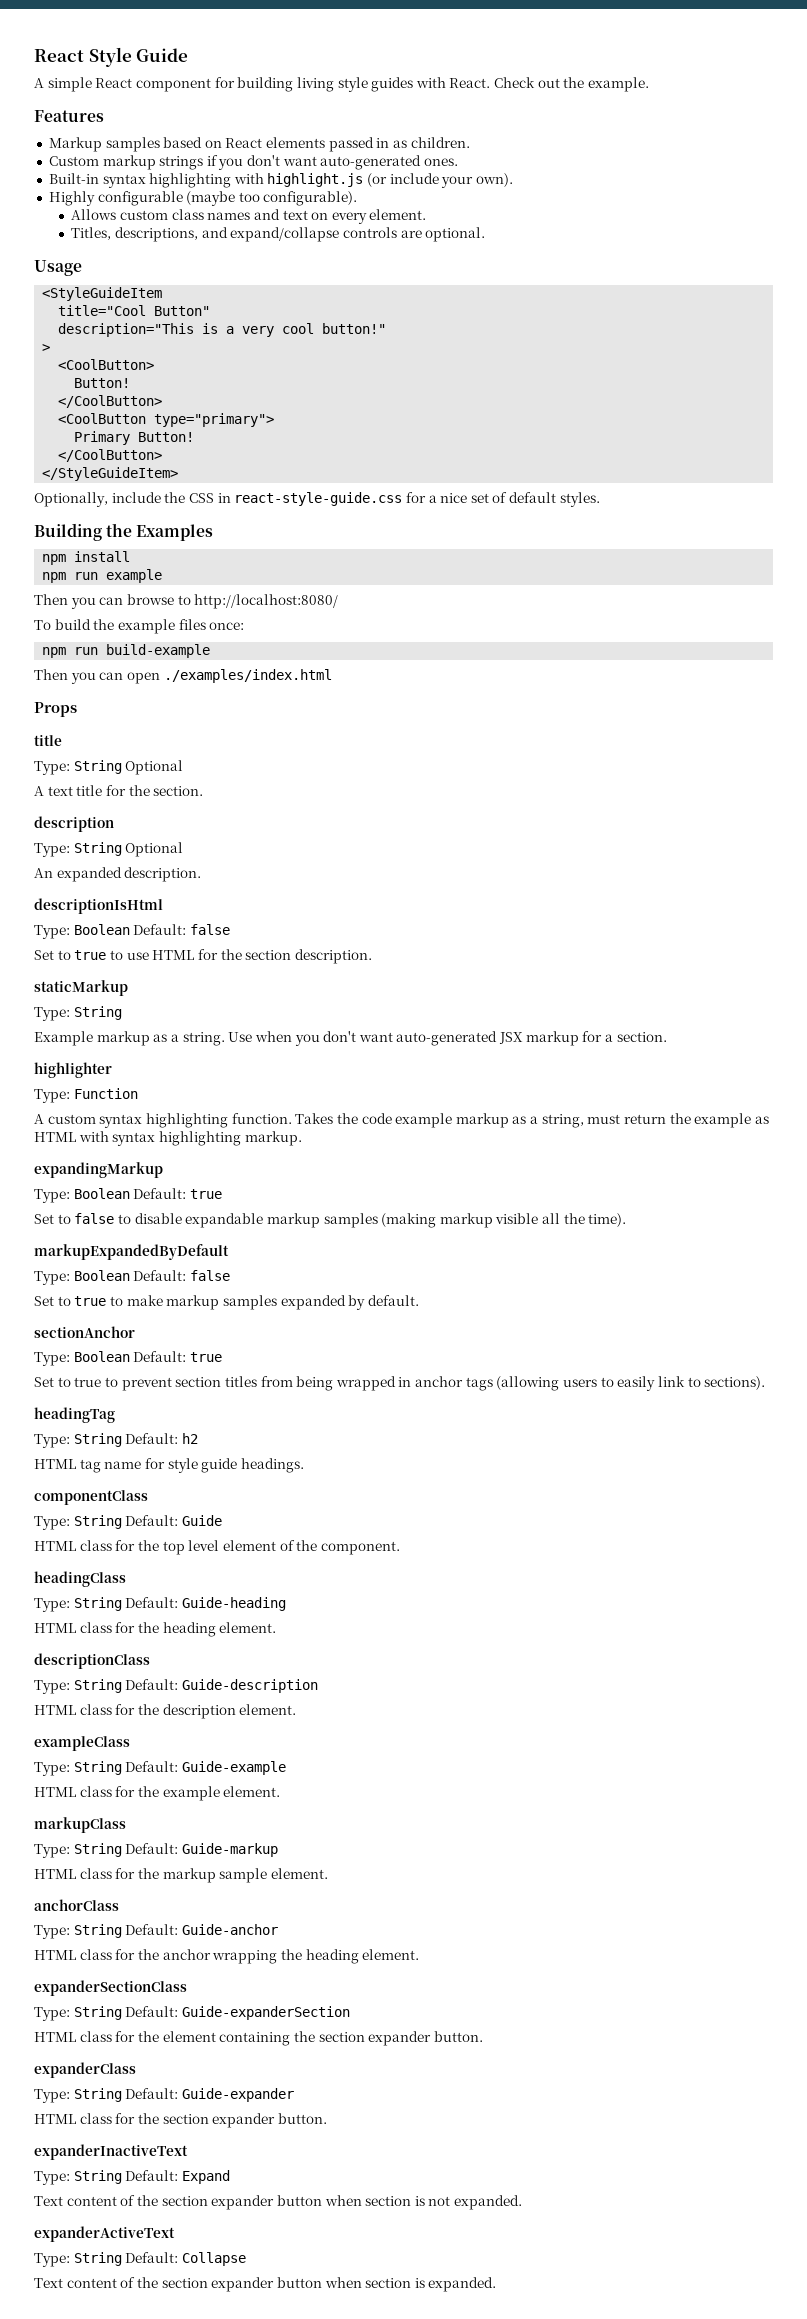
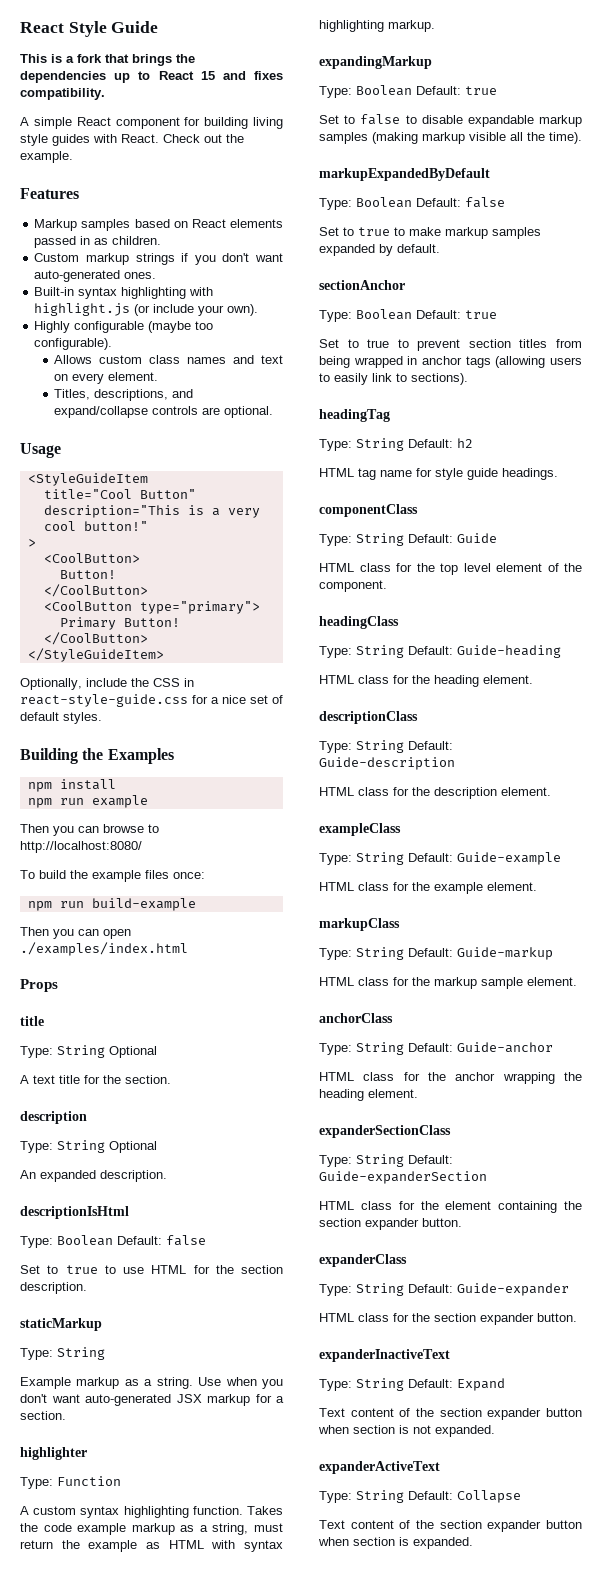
(189, 55) none -> [20,54,195,66] [20,71,283,83] [20,88,105,100] // This is a fork that brings the dependencies up to React 15 and fixes compatibility.

